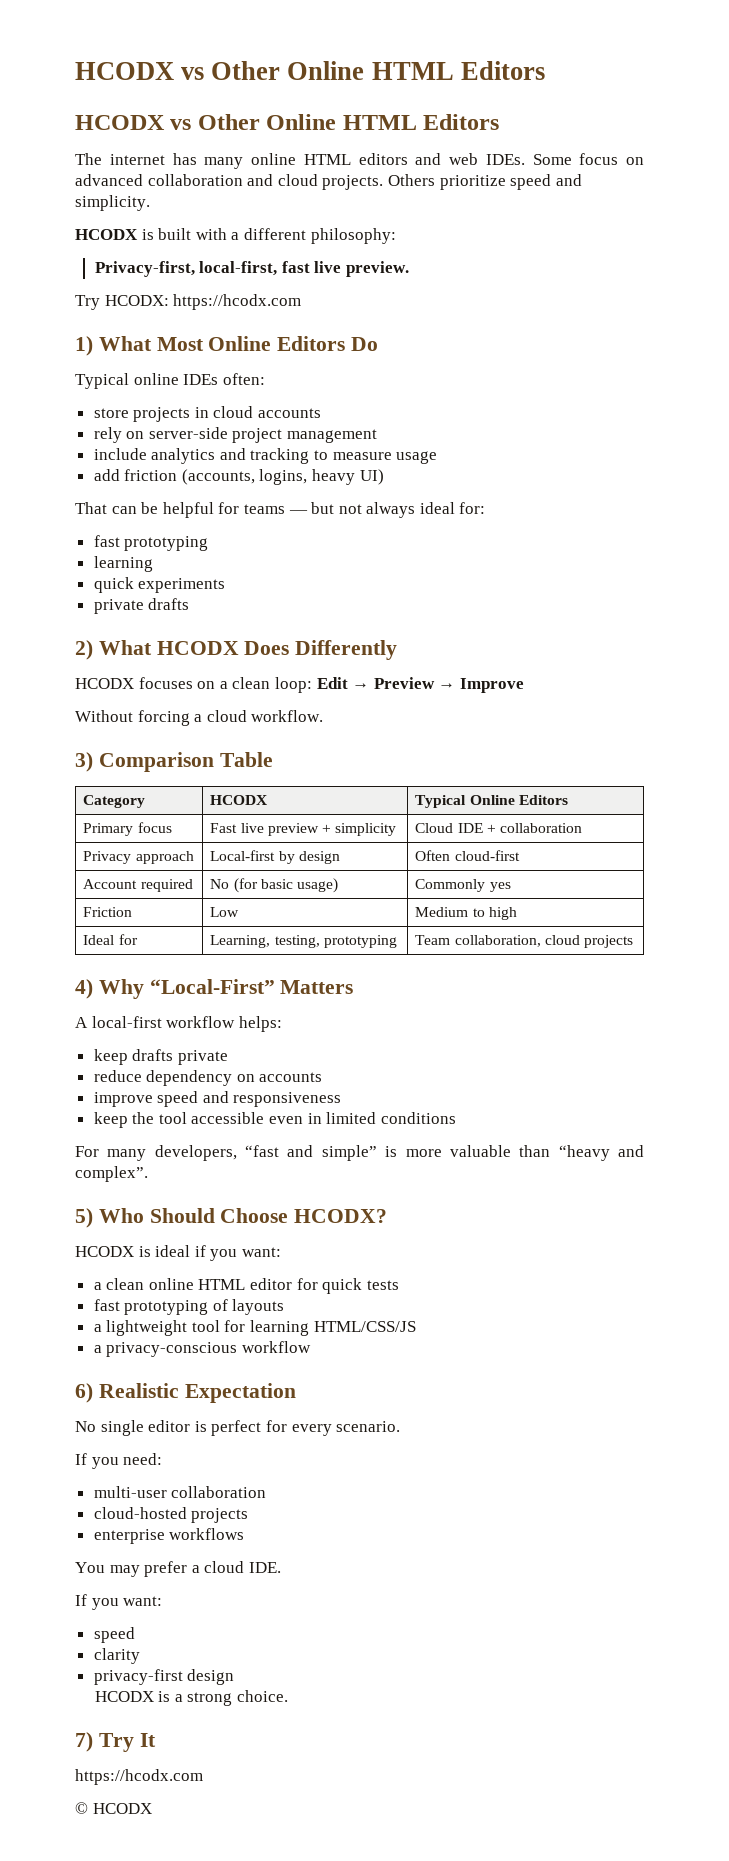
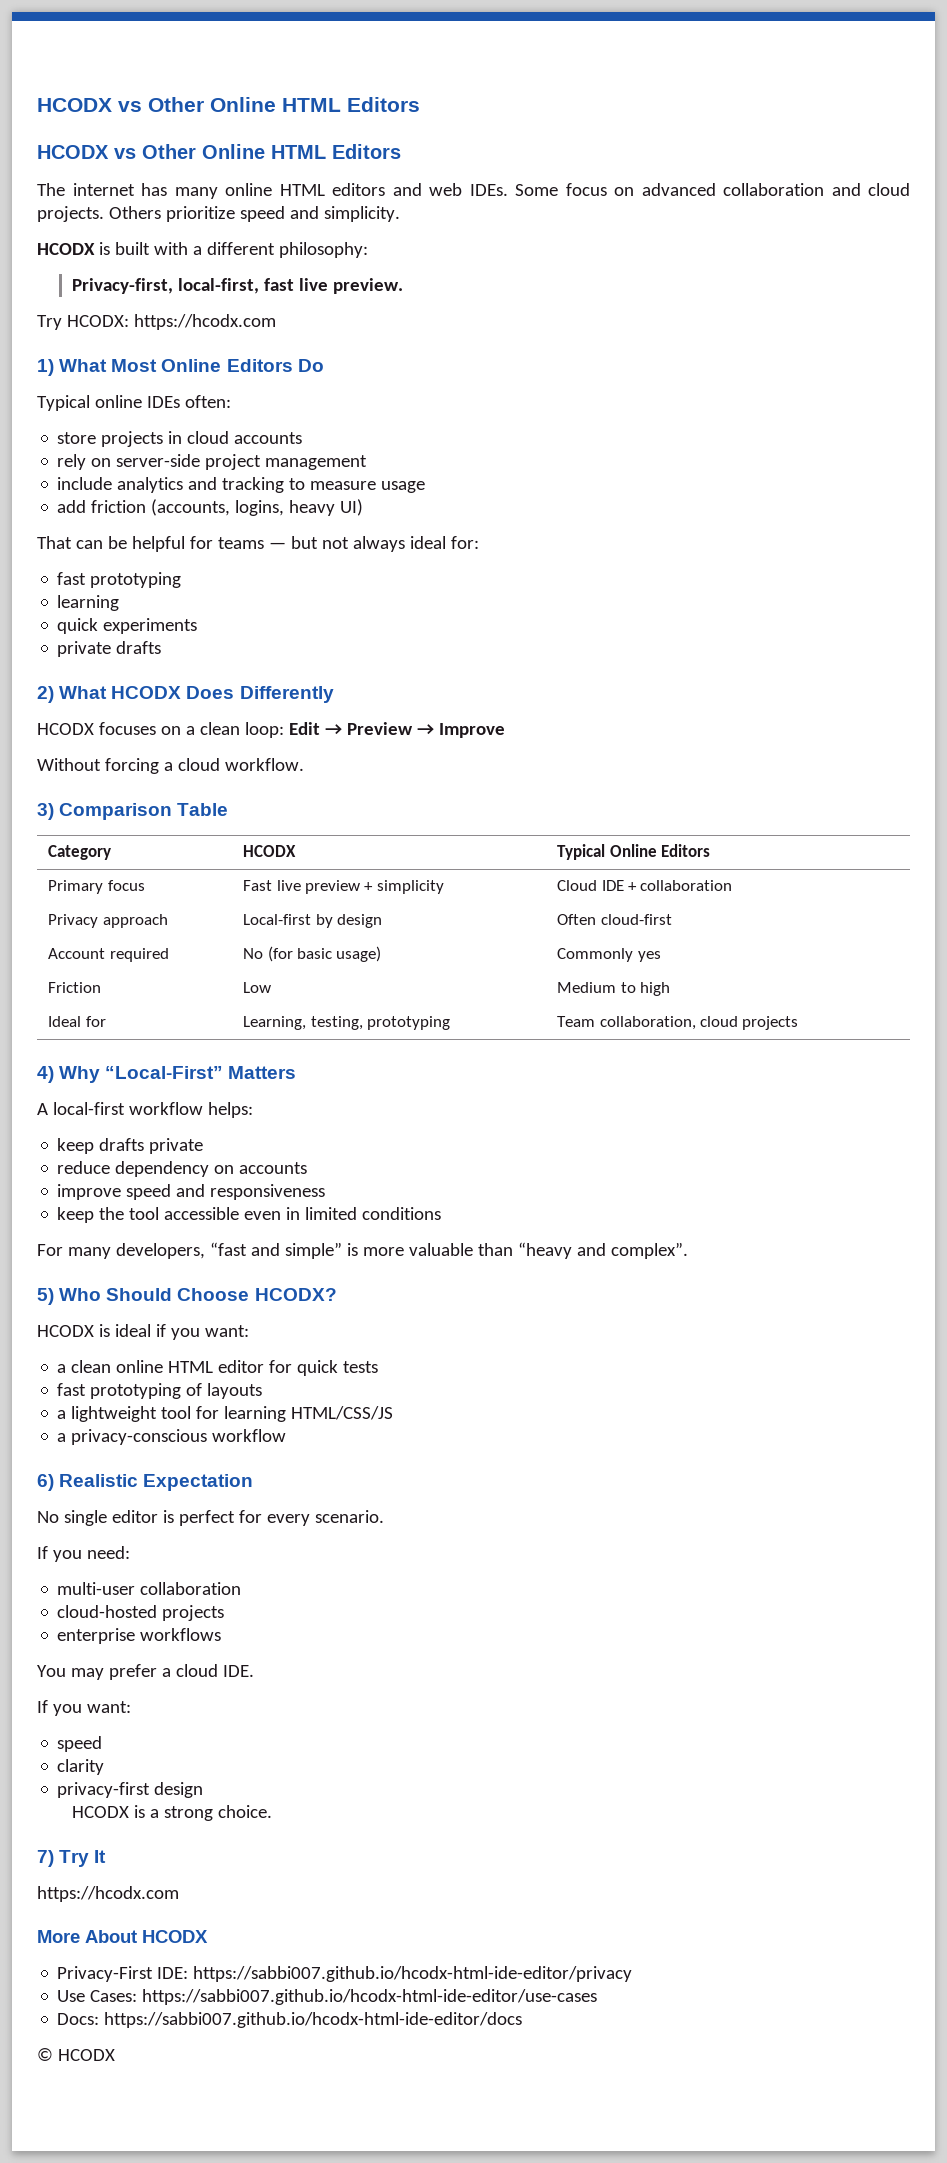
(203, 1777) none -> [37,1930,208,1943] [57,1966,633,1982] [57,1989,598,2005] [57,2012,523,2028] // More About HCODX // Privacy-First IDE: https://sabbi007.github.io/hcodx-html-ide-editor/privacy // Use Cases: https://sabbi007.github.io/hcodx-html-ide-editor/use-cases // Docs: https://sabbi007.github.io/hcodx-html-ide-editor/docs

